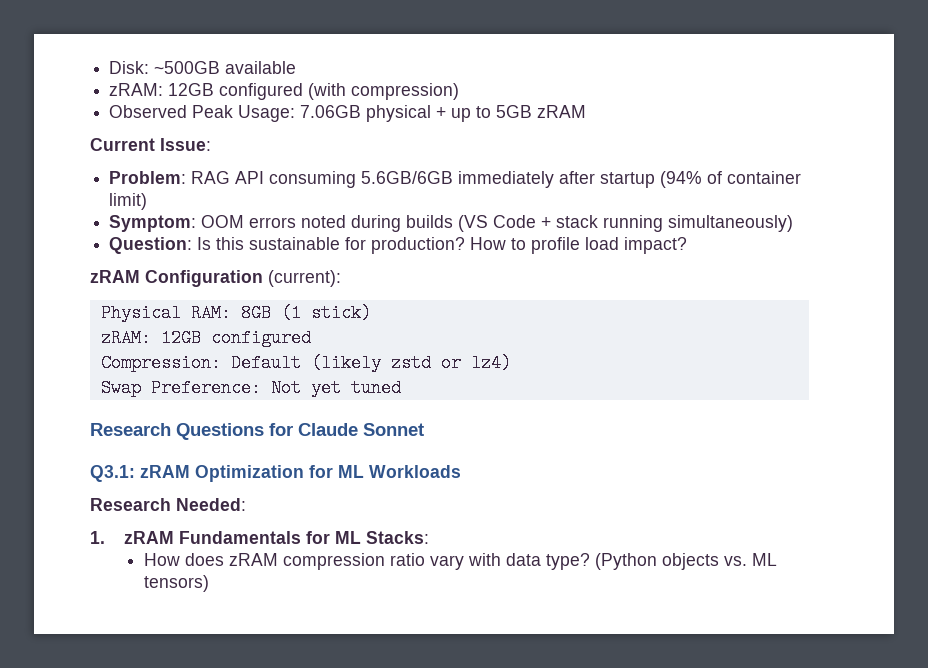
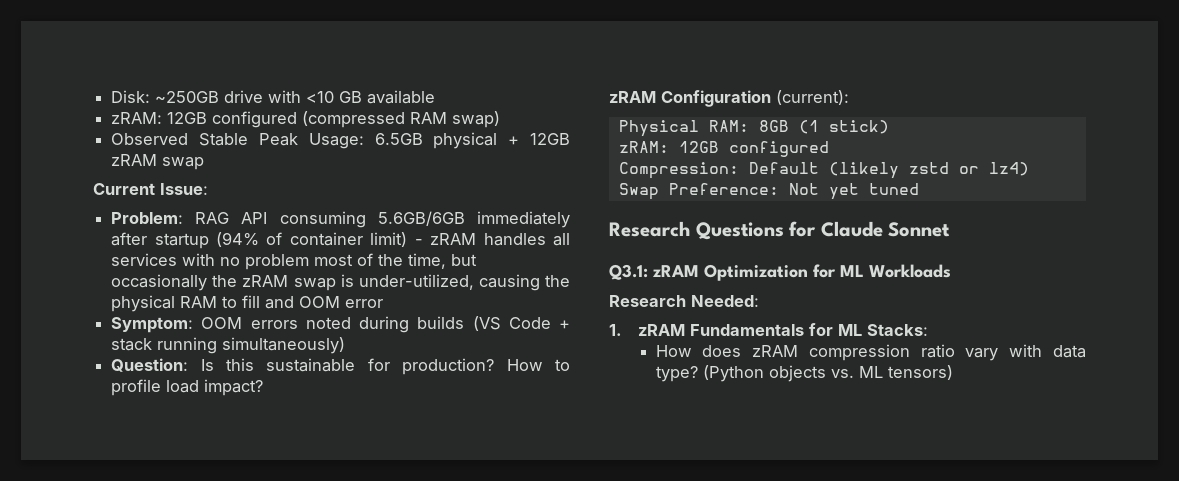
[154,61,221,74] ~500GB -> [155,90,363,103] ~250GB drive with <10 GB
[308,83,460,100] (with compression) -> [302,111,501,128] (compressed RAM swap)
(188, 111) none -> [198,133,248,146] Stable
[300,105,362,118] 7.06GB -> [374,133,423,145] 6.5GB
[451,105,587,122] up to 5GB zRAM -> [530,133,570,145] [111,154,205,170] 12GB zRAM swap
(148, 201) none -> [414,233,571,246] [111,253,478,270] [111,274,570,291] [111,295,384,312] - zRAM handles all services with no problem most of the time, but occasionally the zRAM swap is under-utilized, causing the physical RAM to fill and OOM error

